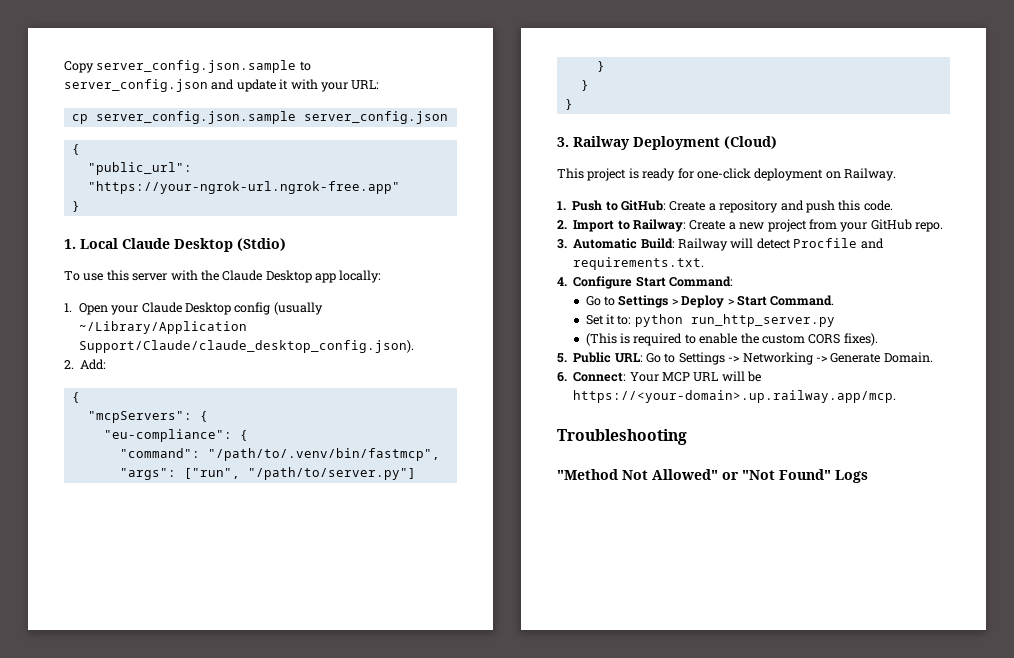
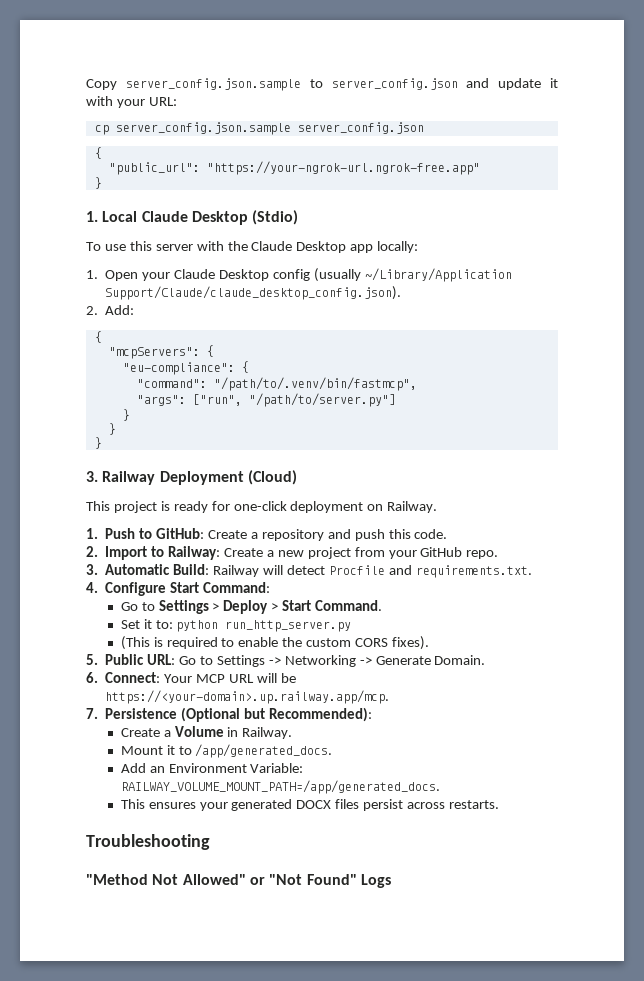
(897, 396) none -> [86,707,372,722] [120,726,293,739] [120,744,333,758] [120,763,304,773] [120,780,440,794] [120,799,500,811] // 7. Persistence (Optional but Recommended): // Create a Volume in Railway. // Mount it to /app/generated_docs. // Add an Environment Variable: RAILWAY_VOLUME_MOUNT_PATH=/app/generated_docs. // This ensures your generated DOCX files persist across restarts.

